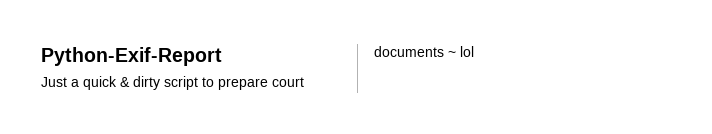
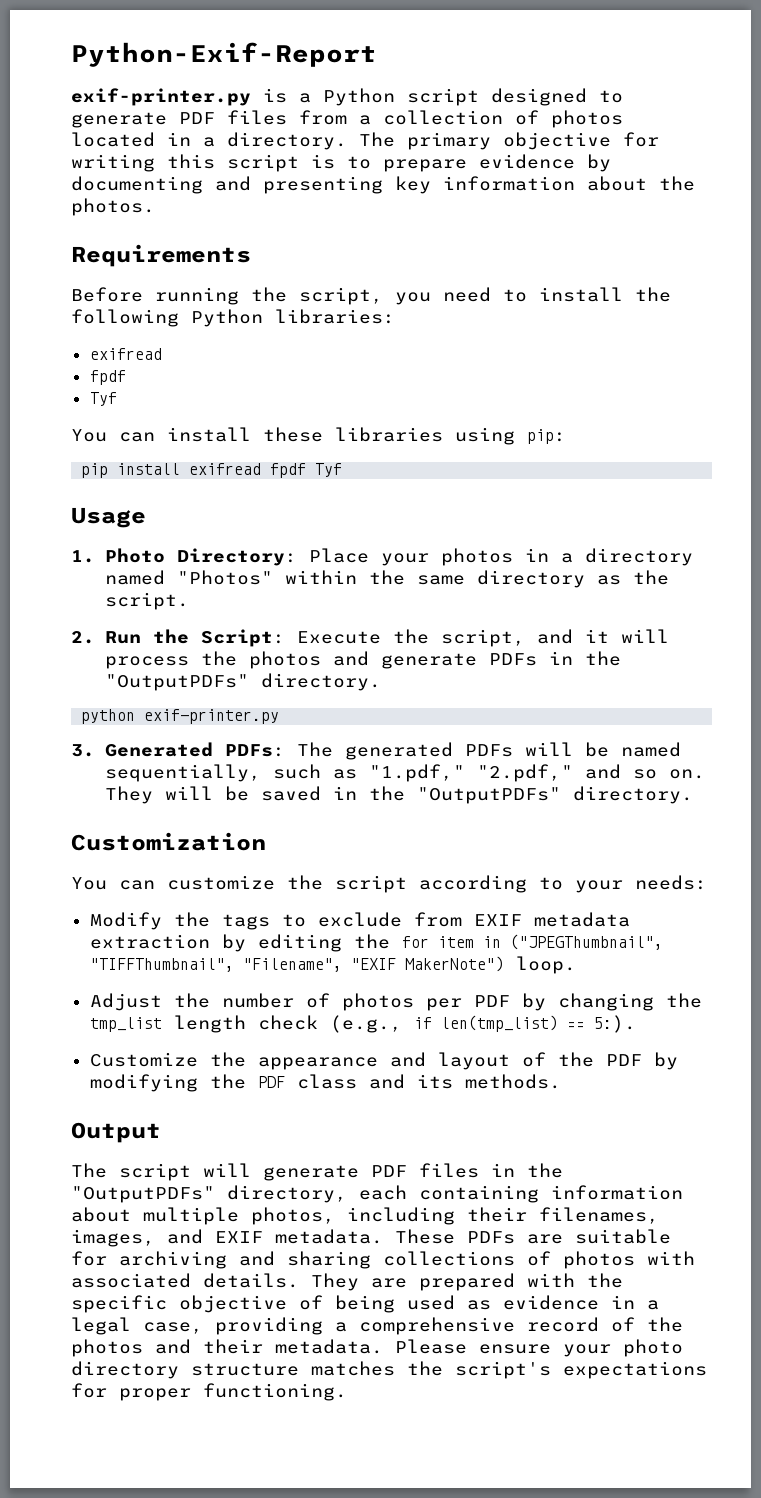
[41,76,304,90] [374,46,474,57] Just a quick & dirty script to prepare court documents ~ lol -> [71,88,623,106] [71,110,623,128] [71,132,659,150] [71,154,611,172] [71,176,695,194] [71,198,155,216] [71,244,251,267] [71,287,671,305] [71,309,395,327] [89,348,162,360] [89,370,126,385] [89,392,117,406] [71,427,566,445] [81,463,343,478] [71,507,146,528] [71,548,693,566] [104,570,669,588] [104,592,189,610] [71,629,669,647] [104,651,621,669] [104,673,381,691] [81,709,280,724] [71,742,681,760] [104,764,705,782] [104,786,693,804] [71,832,266,851] [71,875,707,893] [89,912,630,930] [89,934,663,952] [89,956,576,974] [89,993,702,1011] [89,1015,636,1033] [89,1052,678,1070] [89,1074,561,1092] [71,1122,161,1143] [71,1163,563,1181] [71,1185,683,1203] [71,1207,659,1225] [71,1229,671,1247] [71,1251,695,1269] [71,1273,623,1291] [71,1295,659,1313] [71,1317,683,1335] [71,1339,683,1357] [71,1361,707,1379] [71,1383,347,1401] exif-printer.py is a Python script designed to generate PDF files from a collection of photos located in a directory. The primary objective for writing this script is to prepare evidence by documenting and presenting key information about the photos. // Requirements // Before running the script, you need to install the following Python libraries: // exifread // fpdf // Tyf // You can install these libraries using pip: // pip install exifread fpdf Tyf // Usage // 1. Photo Directory: Place your photos in a directory named "Photos" within the same directory as the script. // 2. Run the Script: Execute the script, and it will process the photos and generate PDFs in the "OutputPDFs" directory. // python exif-printer.py // 3. Generated PDFs: The generated PDFs will be named sequentially, such as "1.pdf," "2.pdf," and so on. They will be saved in the "OutputPDFs" directory. // Customization // You can customize the script according to your needs: // Modify the tags to exclude from EXIF metadata extraction by editing the for item in ("JPEGThumbnail", "TIFFThumbnail", "Filename", "EXIF MakerNote") loop. // Adjust the number of photos per PDF by changing the tmp_list length check (e.g., if len(tmp_list) == 5:). // Customize the appearance and layout of the PDF by modifying the PDF class and its methods. // Output // The script will generate PDF files in the "OutputPDFs" directory, each containing information about multiple photos, including their filenames, images, and EXIF metadata. These PDFs are suitable for archiving and sharing collections of photos with associated details. They are prepared with the specific objective of being used as evidence in a legal case, providing a comprehensive record of the photos and their metadata. Please ensure your photo directory structure matches the script's expectations for proper functioning.

